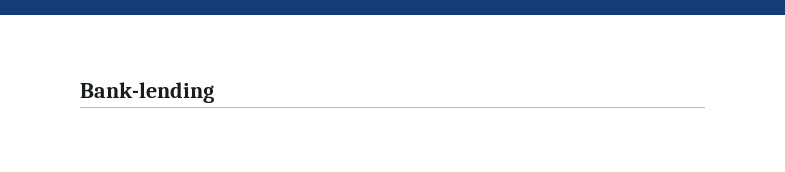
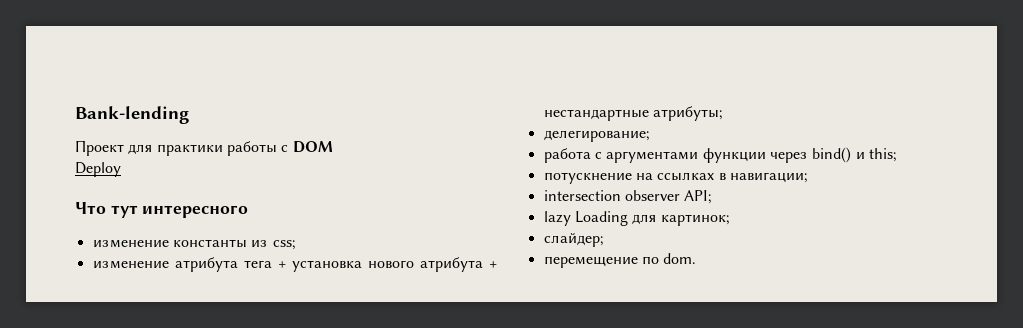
(214, 92) none -> [75,140,333,156] [75,162,121,177] [75,202,249,218] [92,239,296,250] [92,257,498,272] [543,106,723,121] [543,130,650,142] [543,147,897,163] [543,172,808,184] [543,190,713,204] [543,211,730,226] [543,233,604,247] [543,253,697,268] // Проект для практики работы с DOM // Deploy // Что тут интересного // изменение константы из css; // изменение атрибута тега + установка нового атрибута + нестандартные атрибуты; // делегирование; // работа с аргументами функции через bind() и this; // потускнение на ссылках в навигации; // intersection observer API; // lazy Loading для картинок; // слайдер; // перемещение по dom.

